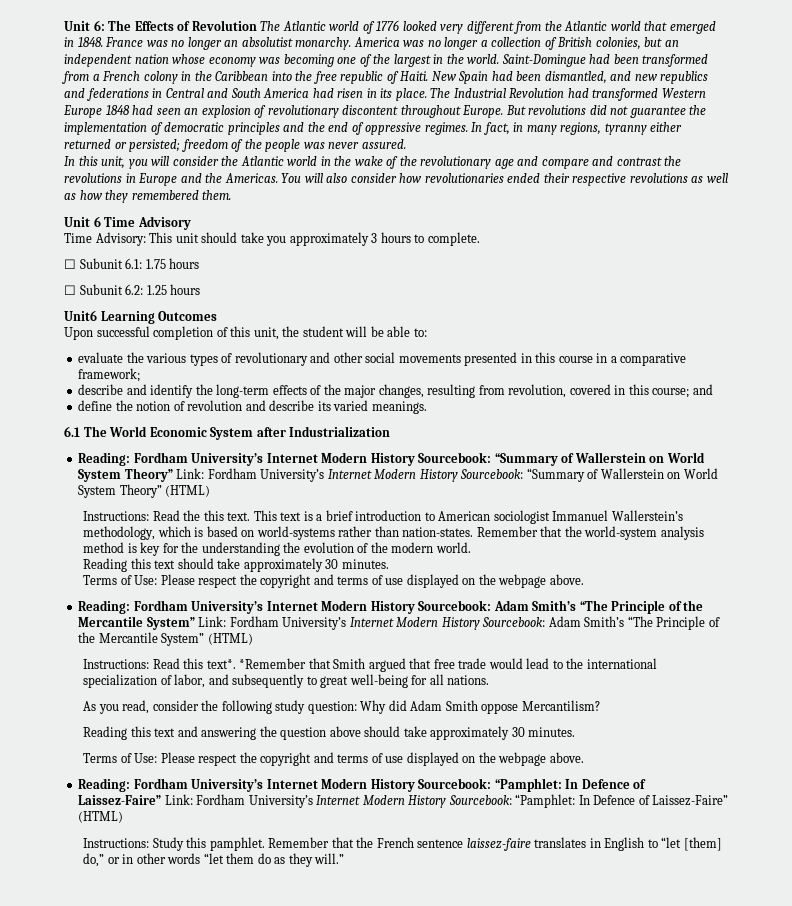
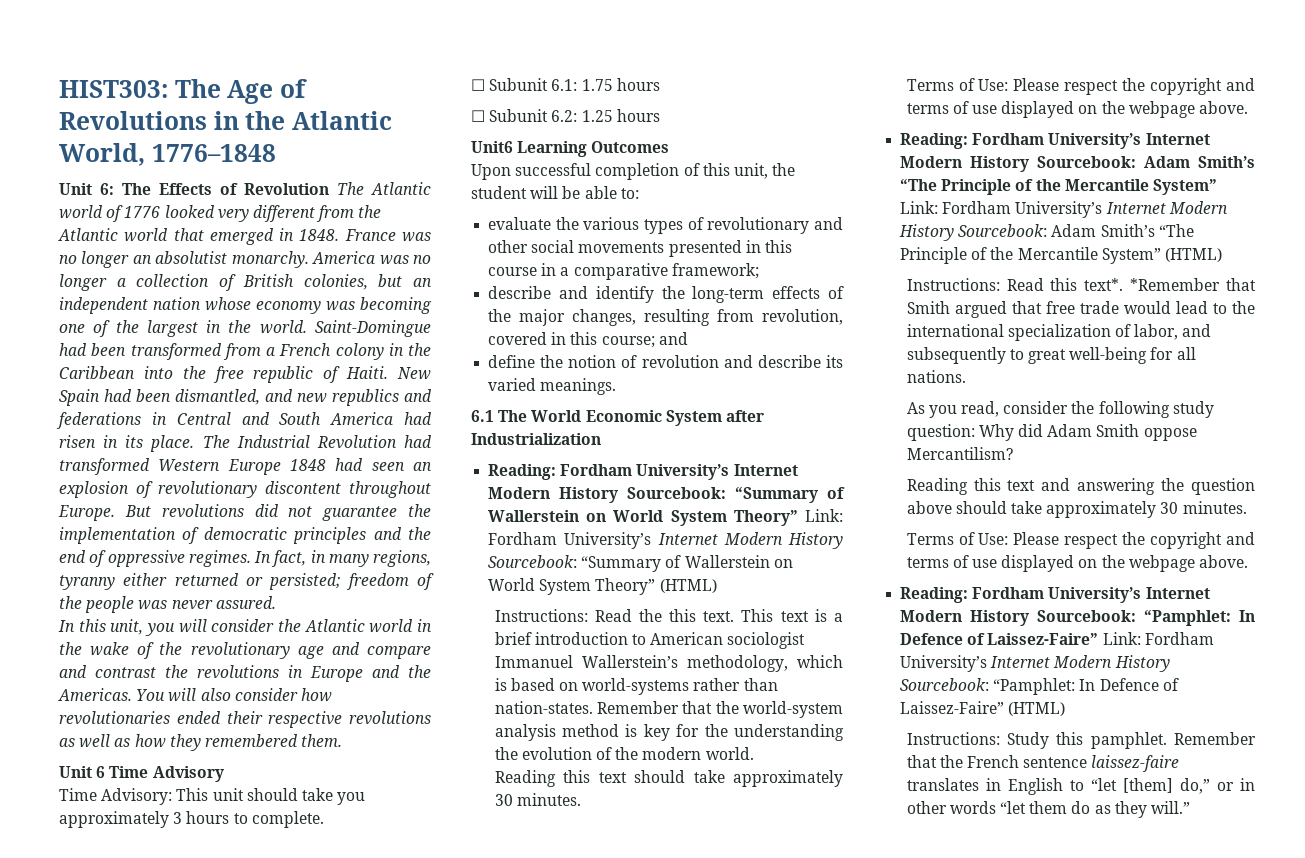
(64, 26) none -> [59,79,307,104] [59,111,392,130] [59,143,276,166] HIST303: The Age of Revolutions in the Atlantic World, 1776–1848 //

